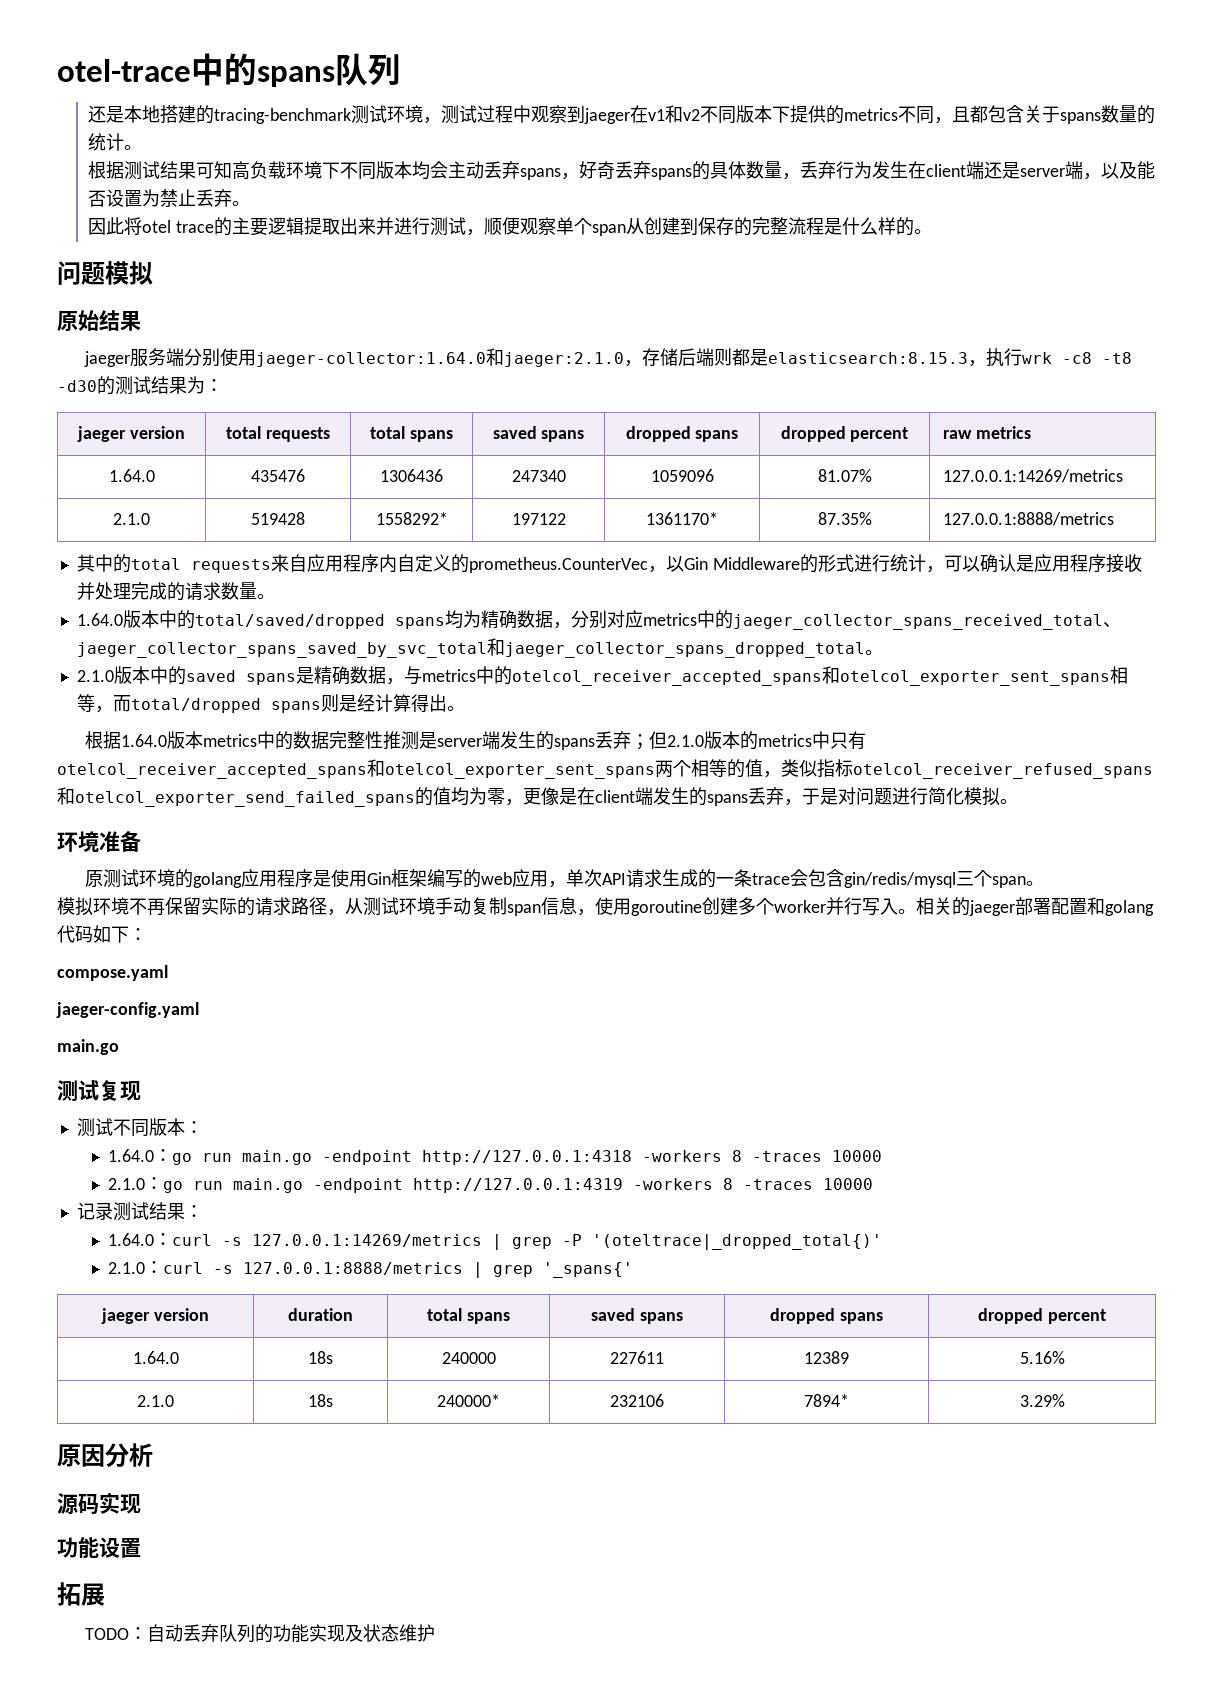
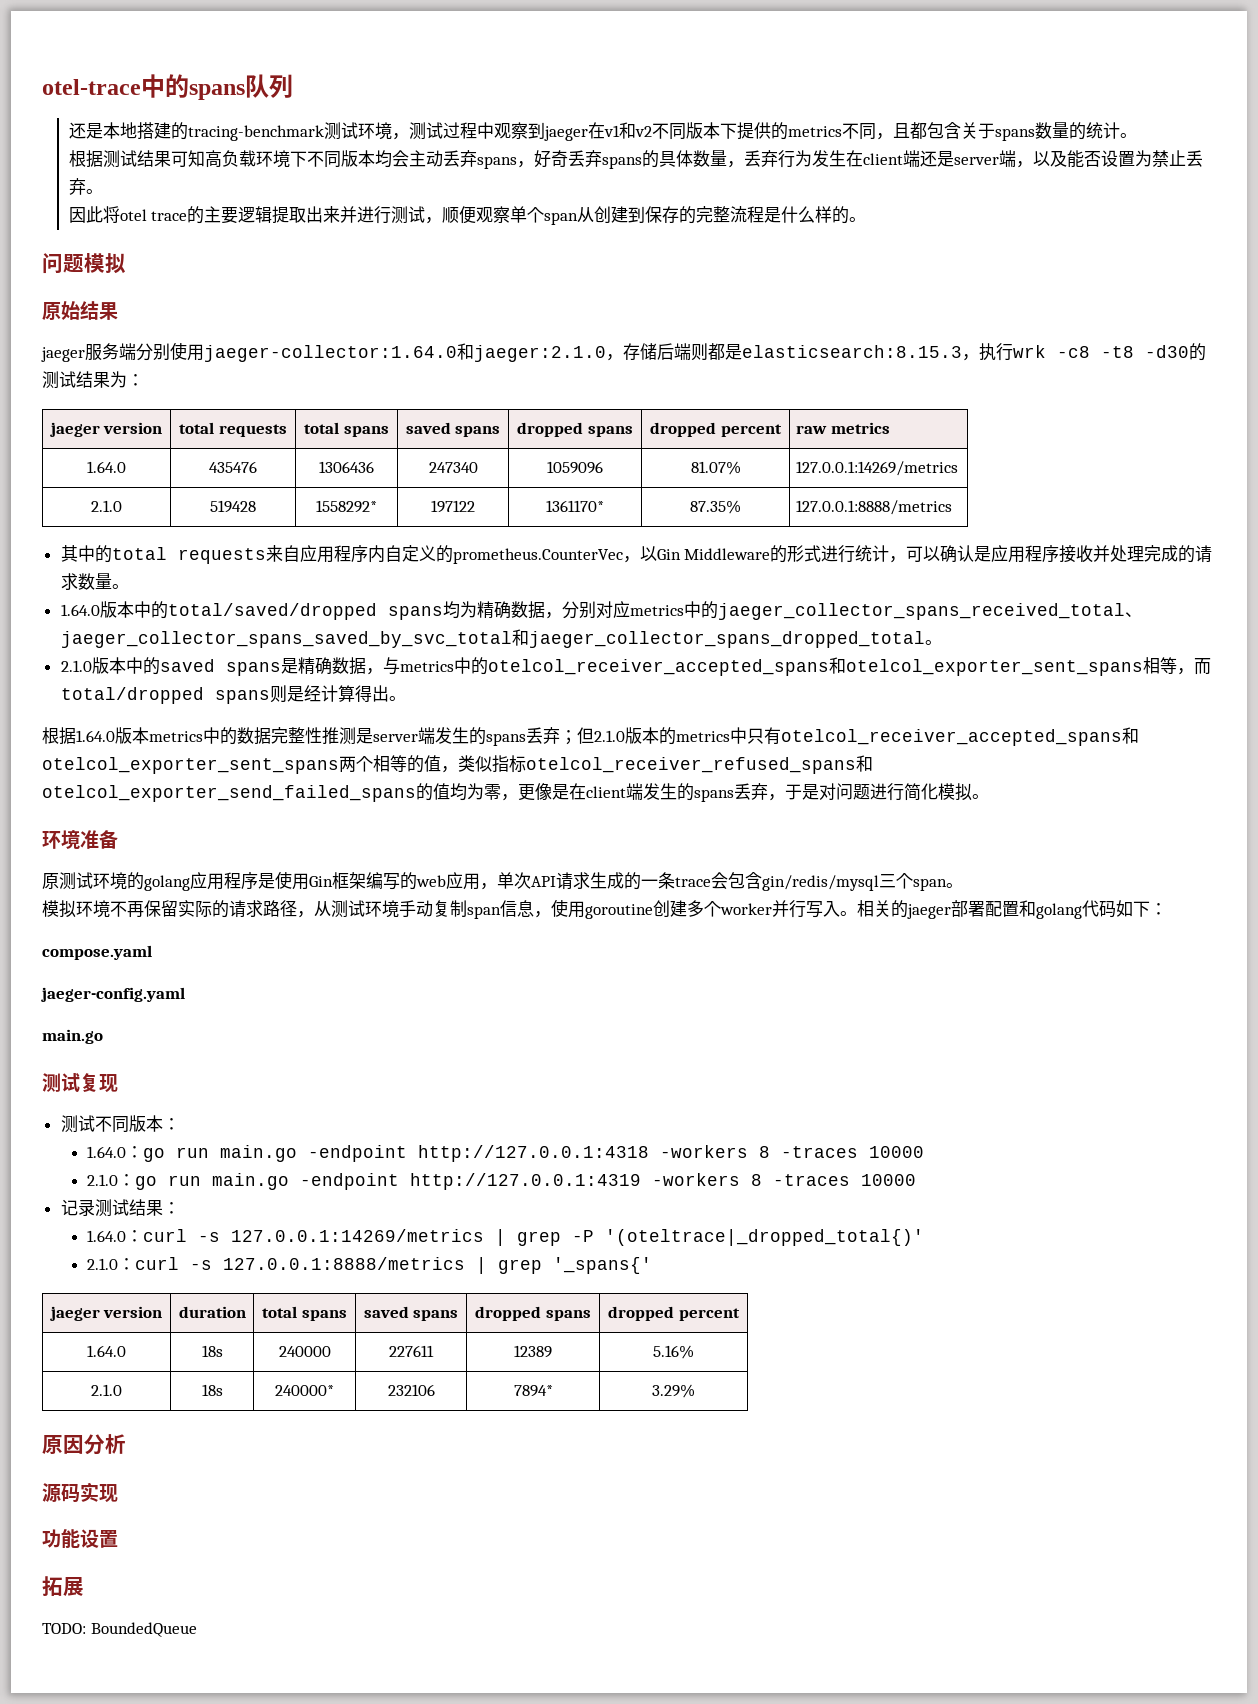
[84,1624,435,1643] TODO：自动丢弃队列的功能实现及状态维护 -> [42,1622,197,1637] TODO: BoundedQueue

